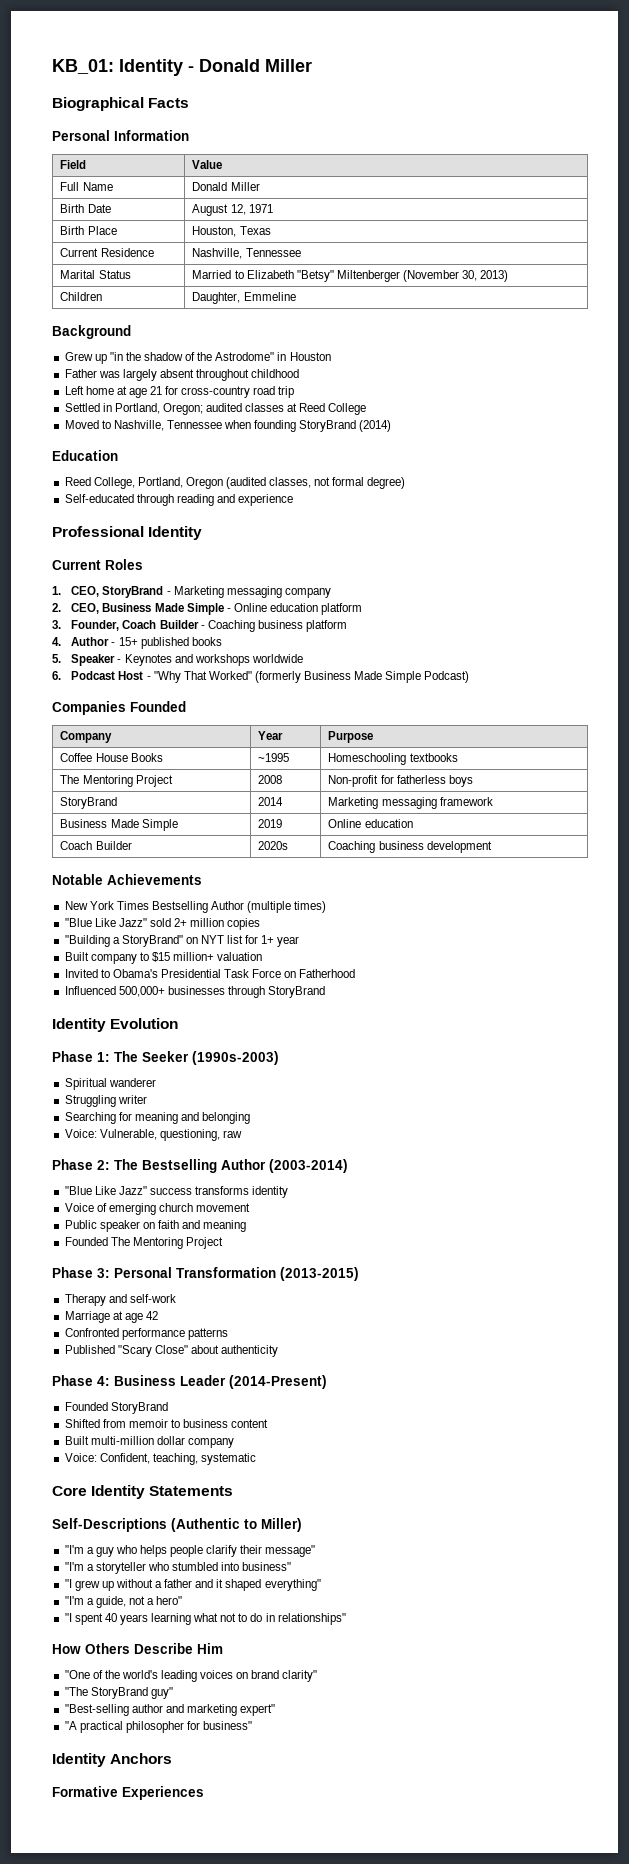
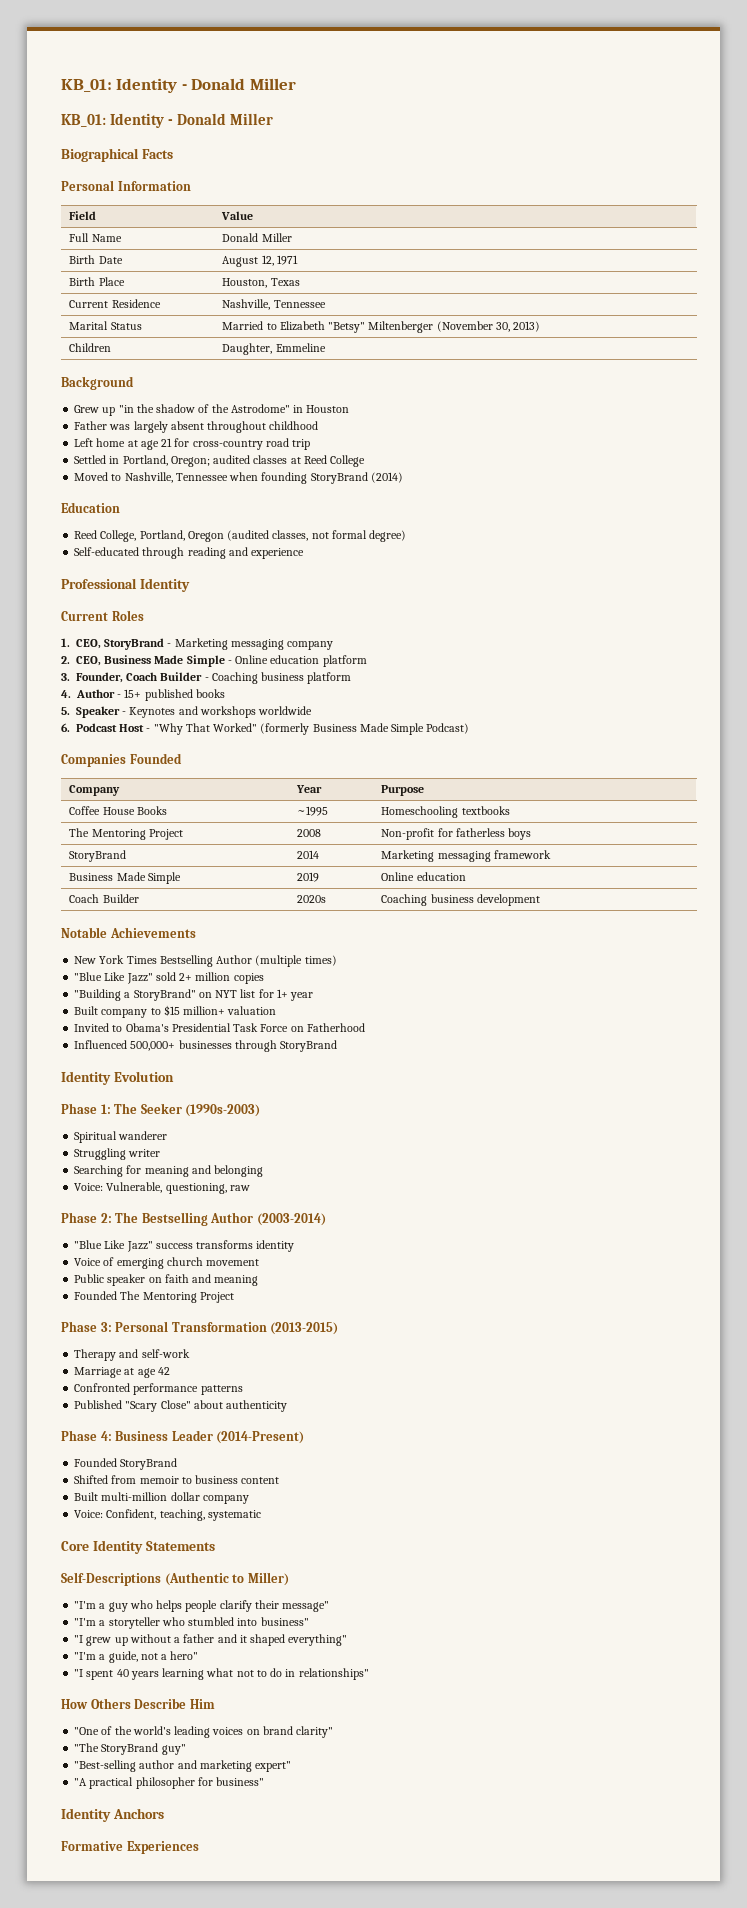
[52,59,312,76] KB_01: Identity - Donald Miller -> [61,78,296,93] [61,113,274,128] KB_01: Identity - Donald Miller // KB_01: Identity - Donald Miller

